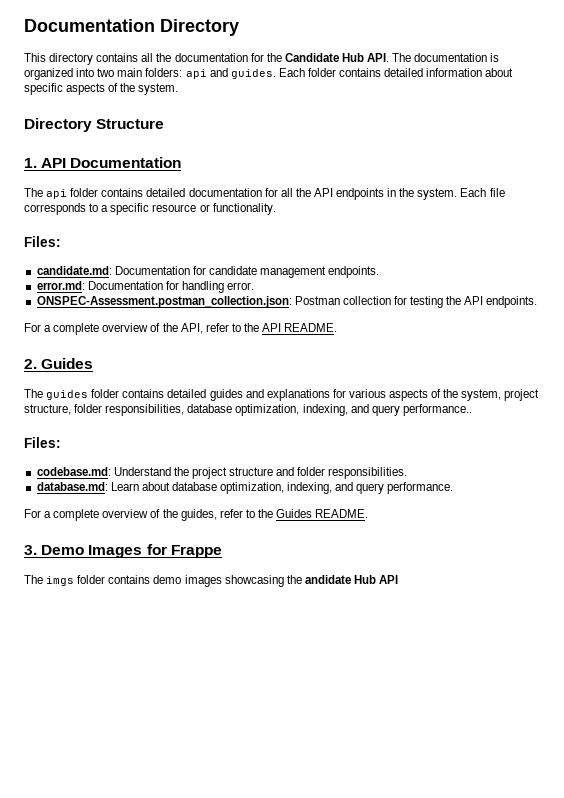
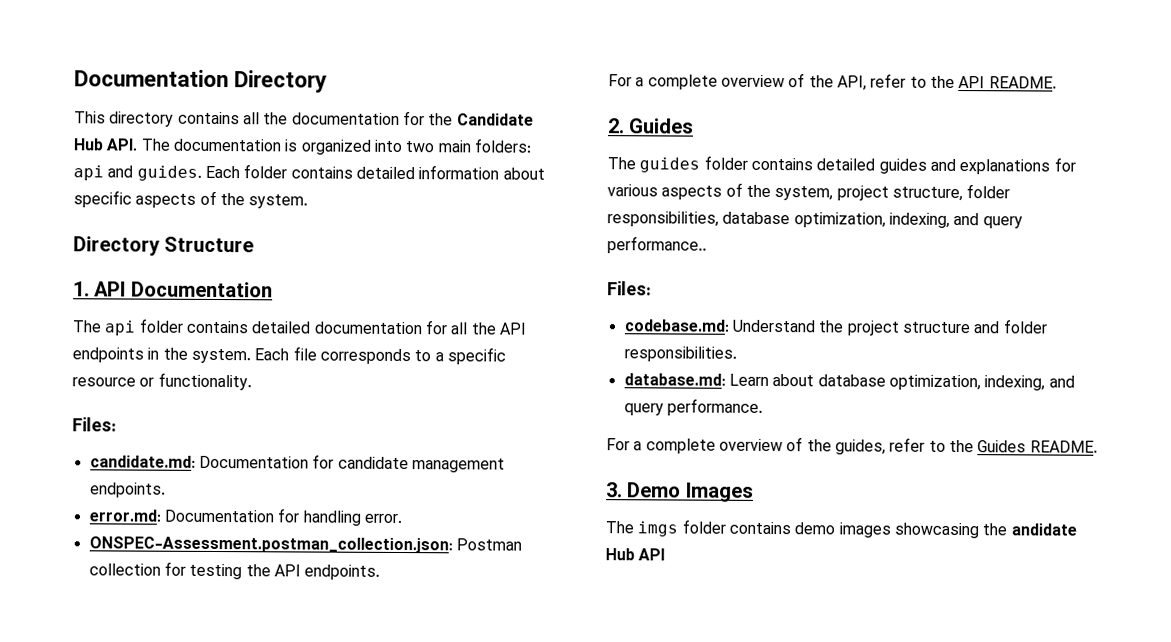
[146,544,222,558] for Frappe -> (754, 492) none

